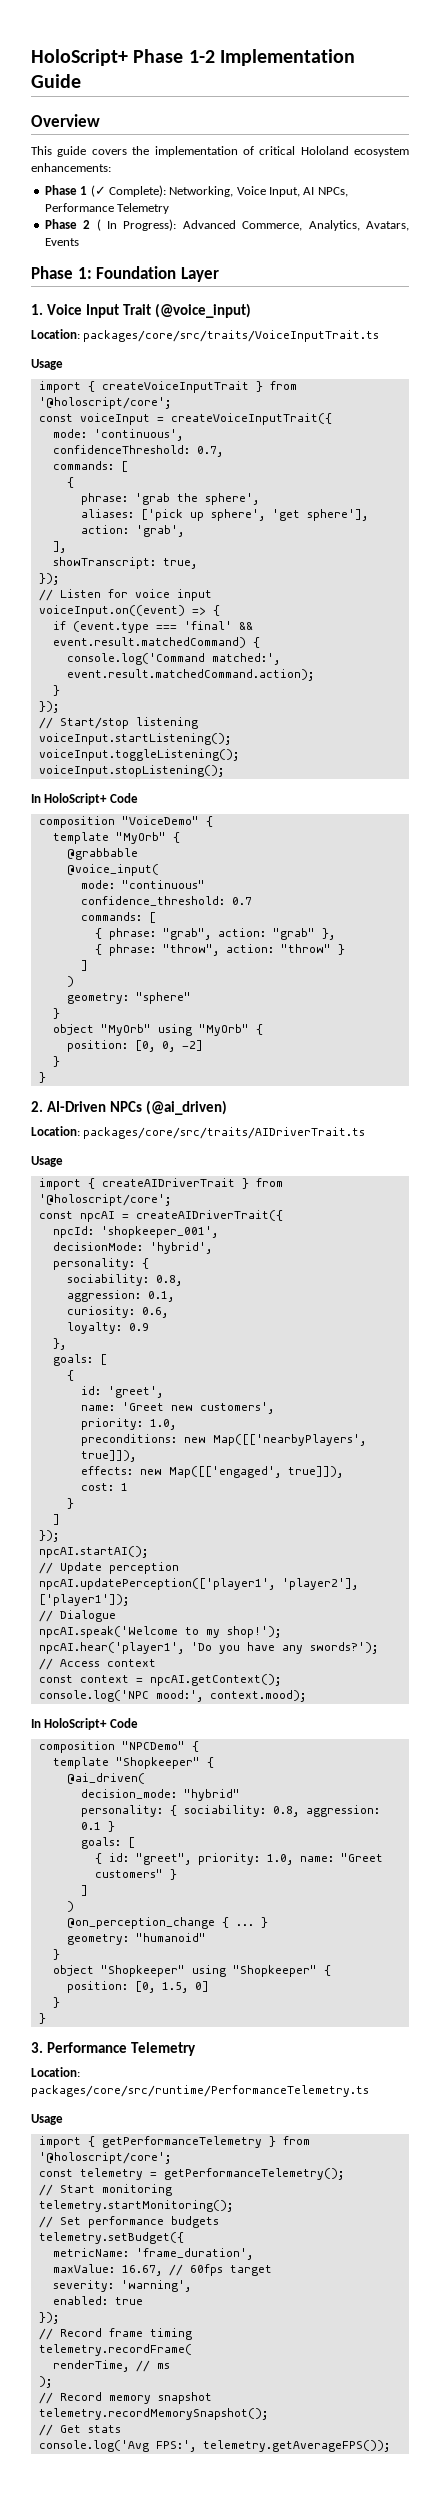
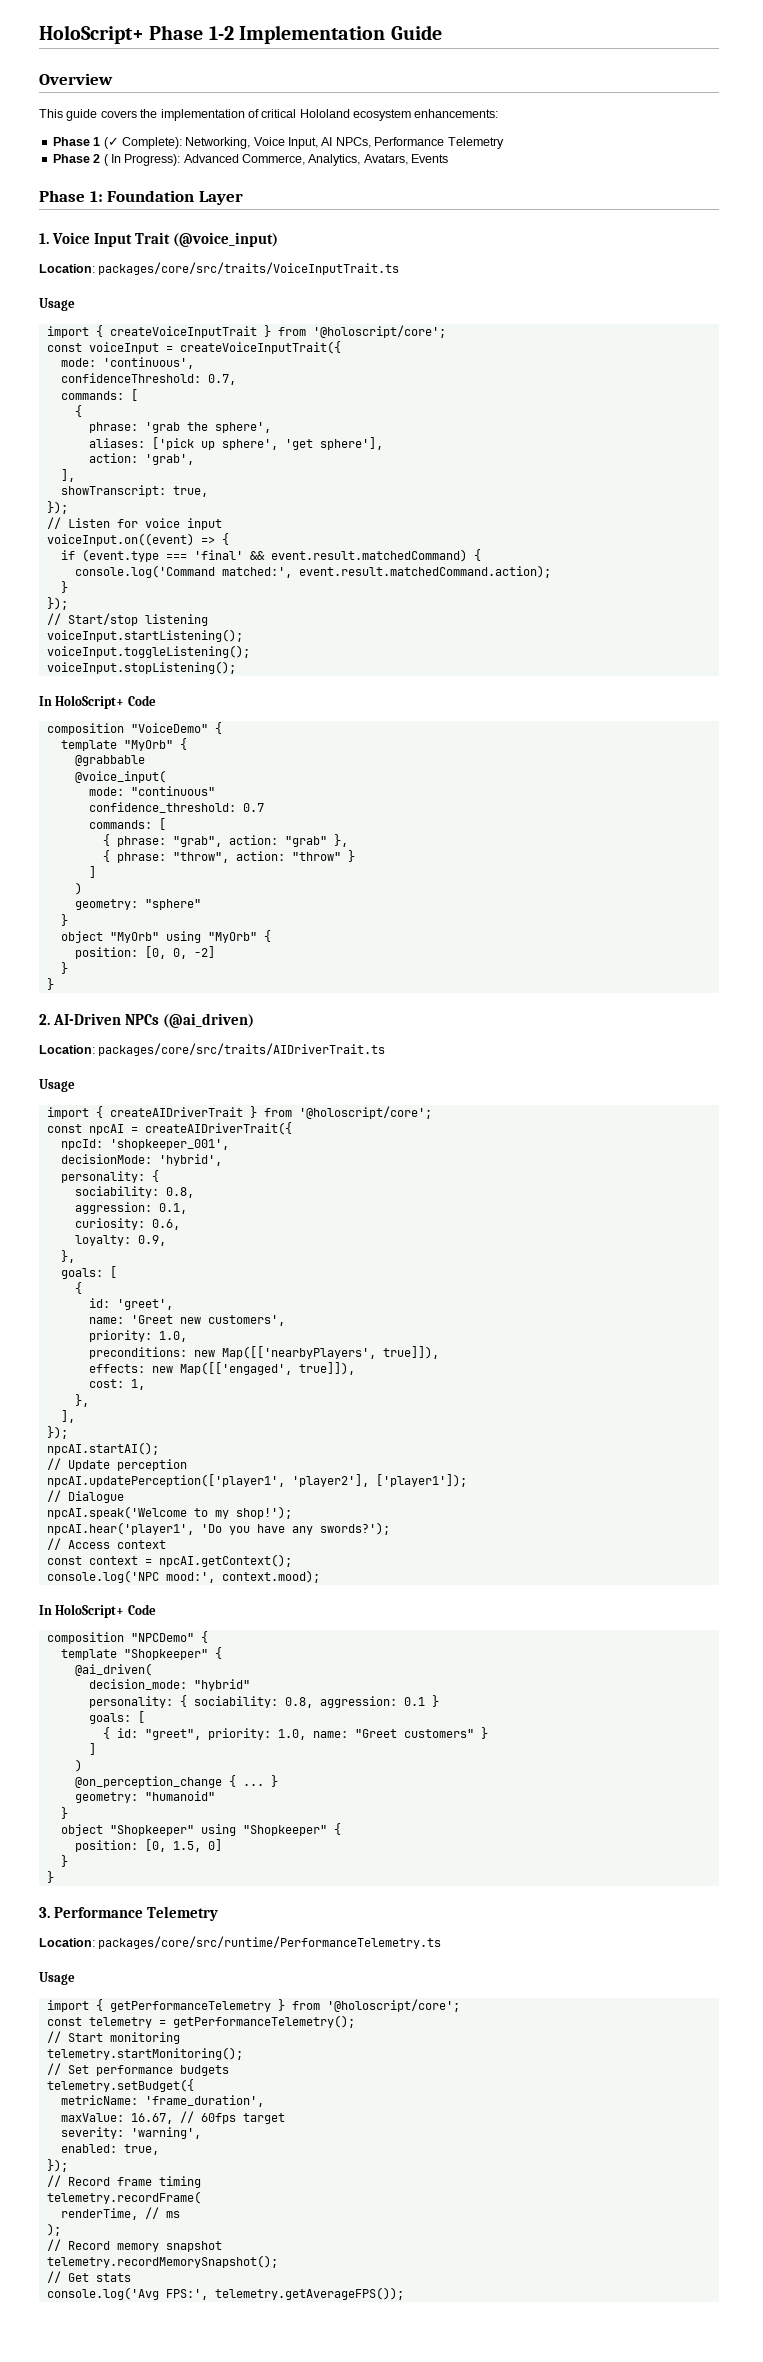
[128,1323,149,1331] 0.9 -> [137,1235,166,1246] 0.9,
[120,1483,128,1491] [66,1498,74,1509] [52,1514,60,1525] 1 // } // ] -> [130,1379,145,1390] [74,1394,89,1407] [60,1410,75,1423] 1, // }, // ],
[114,2297,143,2305] true -> [123,2144,159,2155] true,

